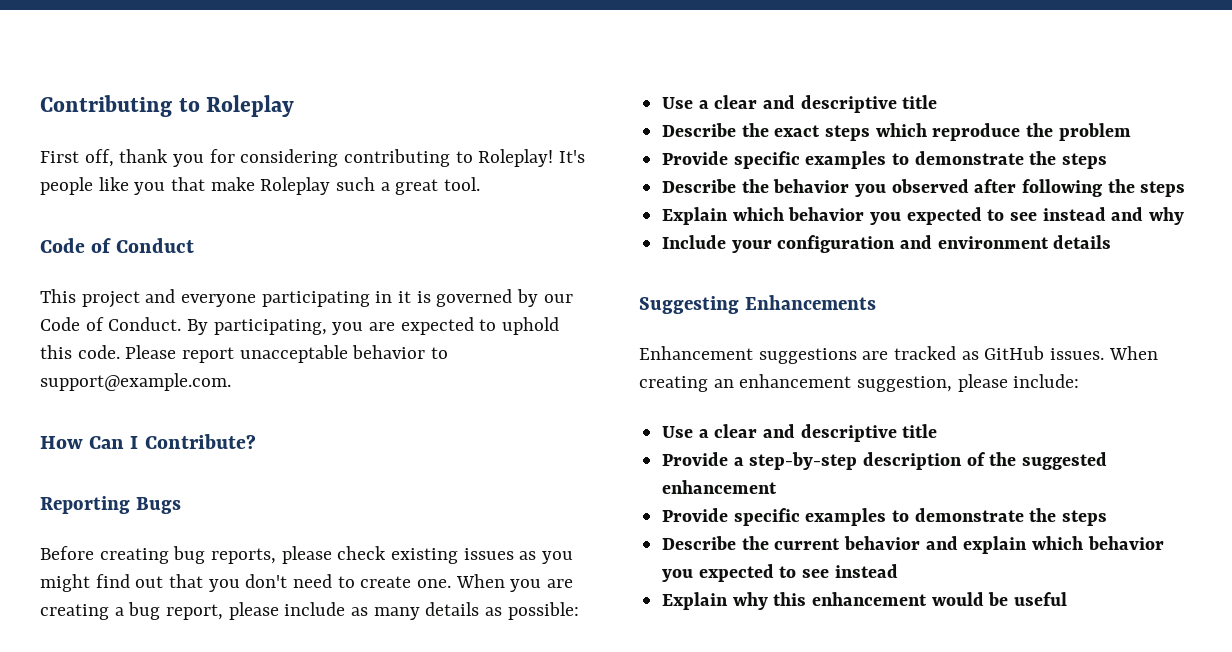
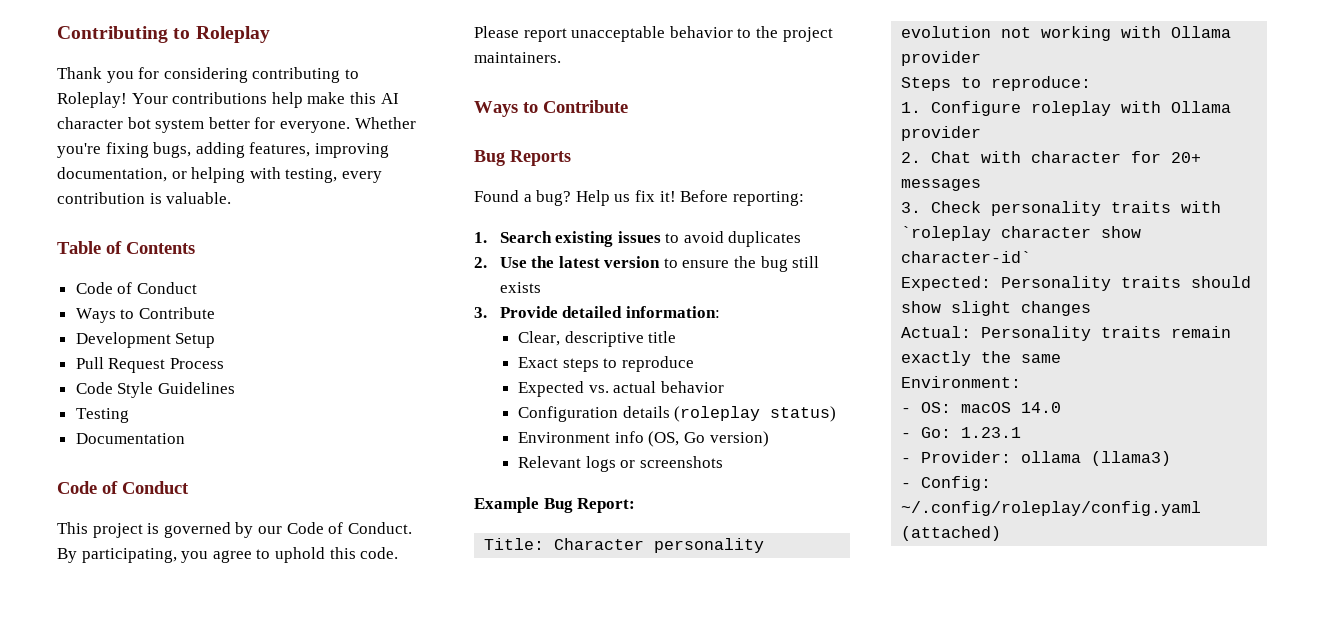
[40,149,169,167] First off, thank -> [57,67,102,79] Thank
[559,150,586,163] [40,177,481,195] It's people like you that make Roleplay such a great tool. -> [131,92,399,108] [57,117,416,133] [57,142,389,158] [57,167,382,183] [57,192,232,204] [57,241,195,254] [75,282,197,294] [75,307,215,323] [75,332,216,348] [75,357,224,373] [75,382,235,398] [75,408,129,423] [75,433,185,444] Your contributions help make this AI character bot system better for everyone. Whether you're fixing bugs, adding features, improving documentation, or helping with testing, every contribution is valuable. // Table of Contents // Code of Conduct // Ways to Contribute // Development Setup // Pull Request Process // Code Style Guidelines // Testing // Documentation
[145,289,412,307] and everyone participating in it -> (143, 530) none
[369,317,474,335] are expected -> [212,550,252,563] agree
[40,373,231,391] [40,434,256,449] [40,496,181,514] [40,546,574,564] [40,574,574,592] [40,602,579,620] [662,95,938,113] [662,123,1131,141] [662,151,1108,169] [662,179,1186,197] [662,207,1185,225] [662,235,1112,253] [639,295,876,314] [639,346,1158,364] [639,374,1080,392] [662,424,938,442] [662,452,1108,470] [662,480,778,494] [662,508,1108,526] [662,536,1164,554] [662,564,898,582] [662,592,1068,610] support@example.com. // How Can I Contribute? // Reporting Bugs // Before creating bug reports, please check existing issues as you might find out that you don't need to create one. When you are creating a bug report, please include as many details as possible: // Use a clear and descriptive title // Describe the exact steps which reproduce the problem // Provide specific examples to demonstrate the steps // Describe the behavior you observed after following the steps // Explain which behavior you expected to see instead and why // Include your configuration and environment details // Suggesting Enhancements // Enhancement suggestions are tracked as GitHub issues. When creating an enhancement suggestion, please include: // Use a clear and descriptive title // Provide a step-by-step description of the suggested enhancement // Provide specific examples to demonstrate the steps // Describe the current behavior and explain which behavior you expected to see instead // Explain why this enhancement would be useful -> [755,26,833,42] [474,52,561,63] [474,100,628,117] [474,150,571,166] [474,190,804,206] [474,231,802,247] [474,256,820,272] [499,282,541,293] [474,306,720,318] [518,331,677,347] [518,356,694,372] [518,381,724,397] [518,406,837,422] [518,431,769,447] [518,456,723,472] [474,497,636,513] [484,538,765,553] [901,26,1232,41] [901,51,982,66] [901,76,1092,91] [901,101,1232,116] [901,126,982,141] [901,151,1202,163] [901,179,982,191] [901,201,1222,216] [901,226,1142,241] [901,251,1032,263] [901,276,1252,291] [901,301,1092,316] [901,326,1232,341] [901,351,1062,366] [901,376,1022,388] [901,402,1062,413] [901,427,1022,438] [901,451,1172,466] [901,476,992,491] [901,501,1202,516] [901,526,1002,541] the project maintainers. // Ways to Contribute // Bug Reports // Found a bug? Help us fix it! Before reporting: // 1. Search existing issues to avoid duplicates // 2. Use the latest version to ensure the bug still exists // 3. Provide detailed information: // Clear, descriptive title // Exact steps to reproduce // Expected vs. actual behavior // Configuration details (roleplay status) // Environment info (OS, Go version) // Relevant logs or screenshots // Example Bug Report: // Title: Character personality evolution not working with Ollama provider // Steps to reproduce: // 1. Configure roleplay with Ollama provider // 2. Chat with character for 20+ messages // 3. Check personality traits with `roleplay character show character-id` // Expected: Personality traits should show slight changes // Actual: Personality traits remain exactly the same // Environment: // - OS: macOS 14.0 // - Go: 1.23.1 // - Provider: ollama (llama3) // - Config: ~/.config/roleplay/config.yaml (attached)

